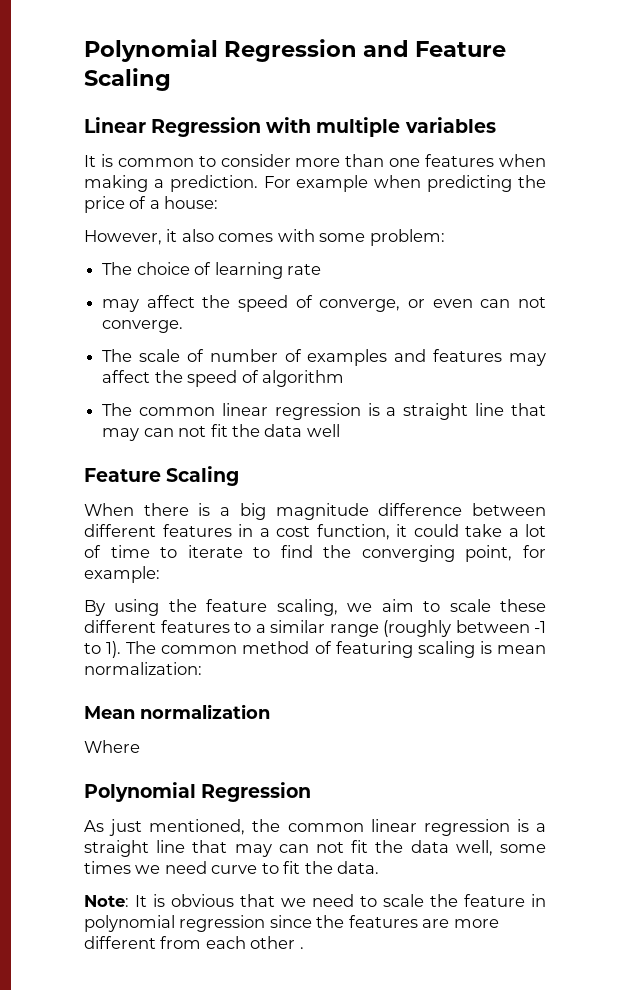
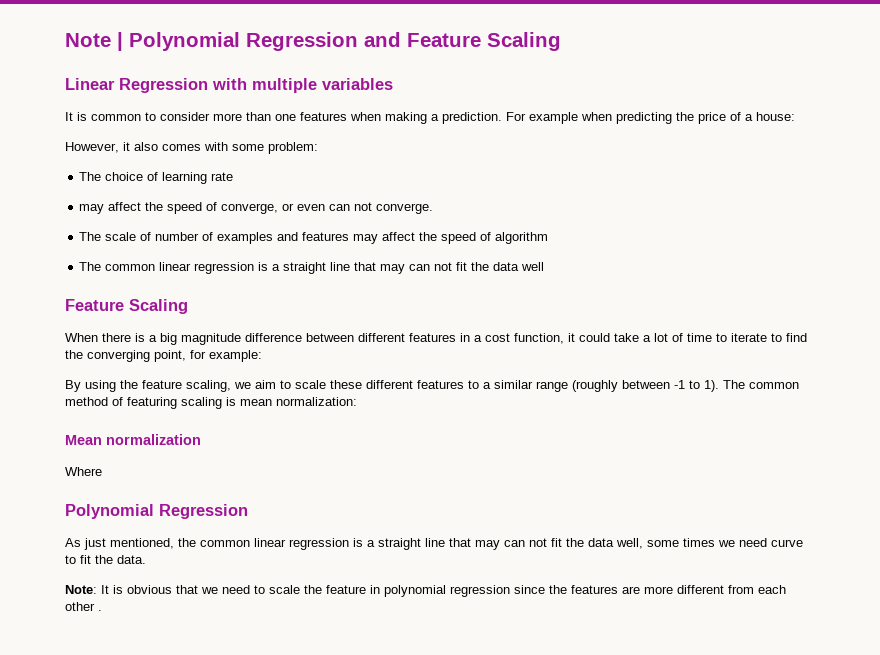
(84, 50) none -> [65,32,123,51] Note |

